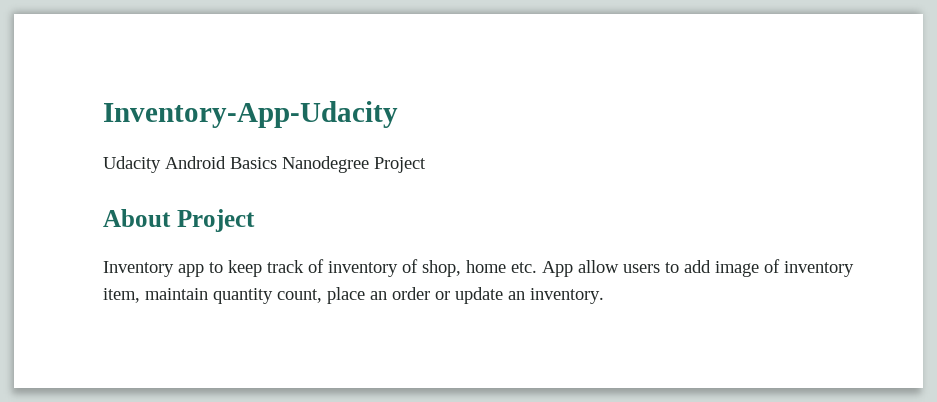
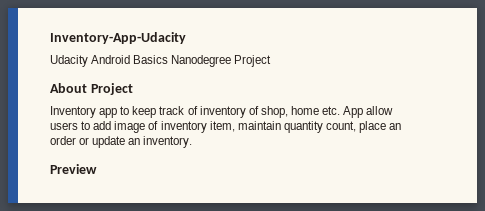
(604, 296) none -> [50,164,97,174] // Preview

